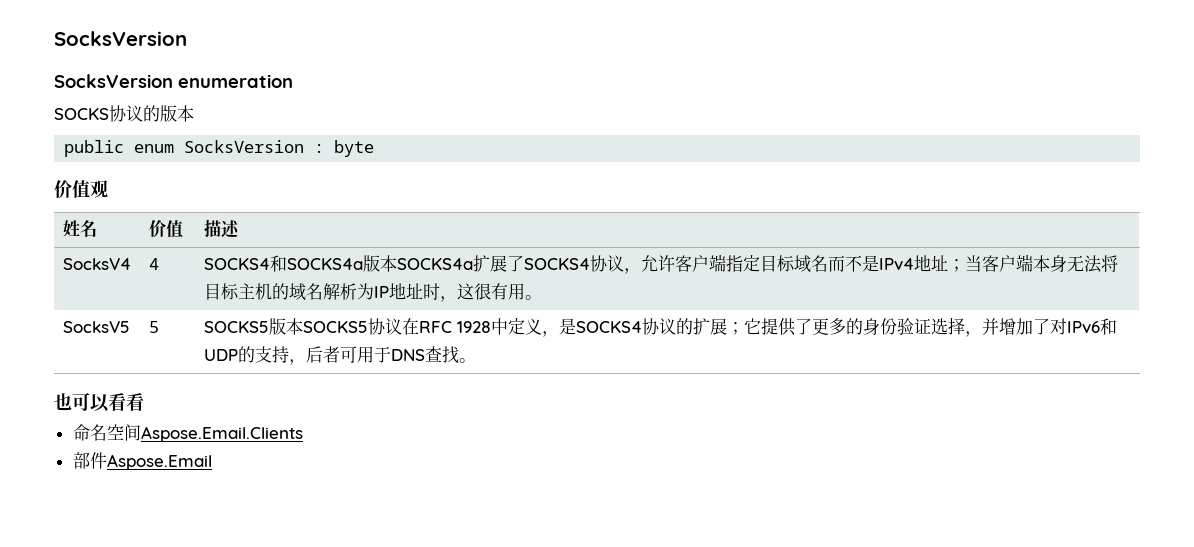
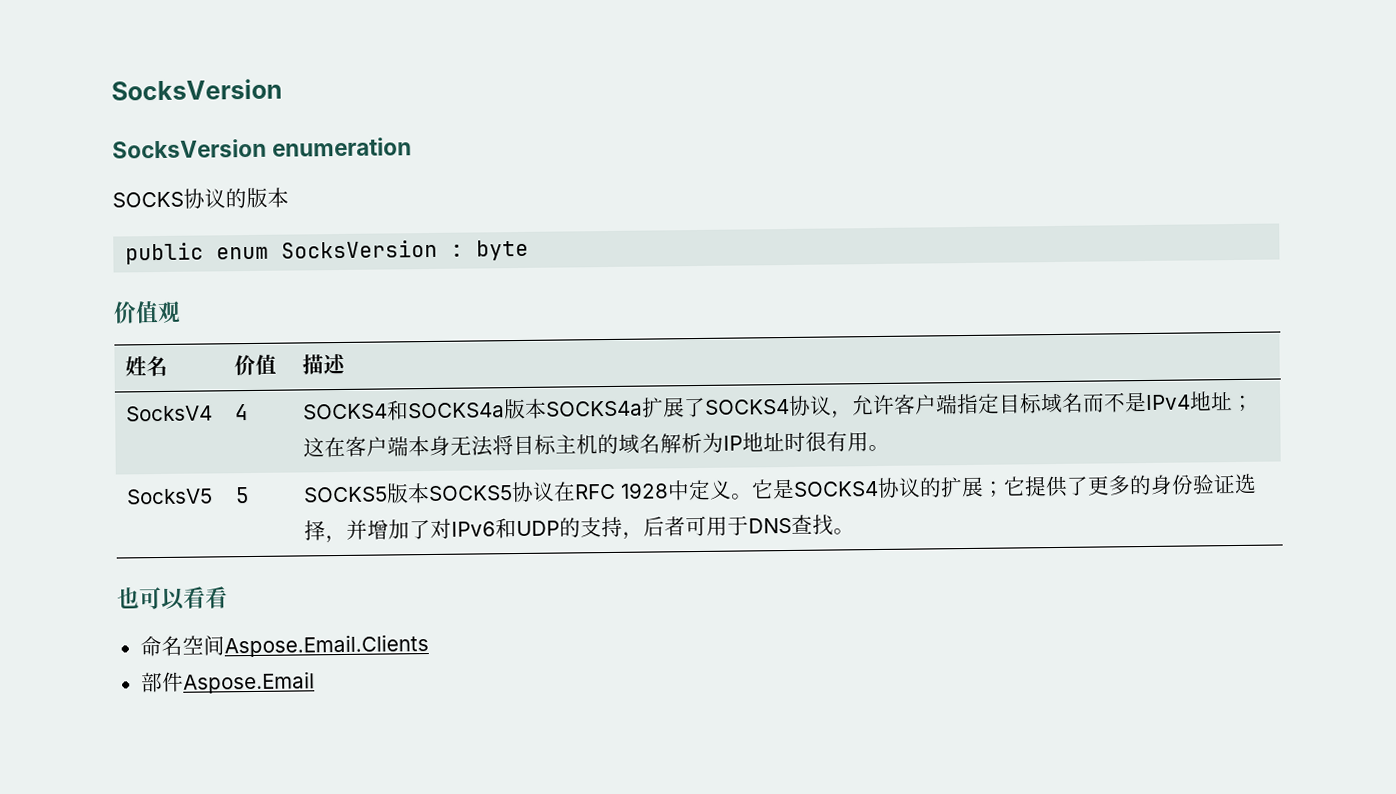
[964,255,982,272] 当 -> [303,436,347,458] 这在
[439,283,474,302] ，这 -> (807, 442) none
[541,331,559,337] ， -> [731,479,775,500] 。它

